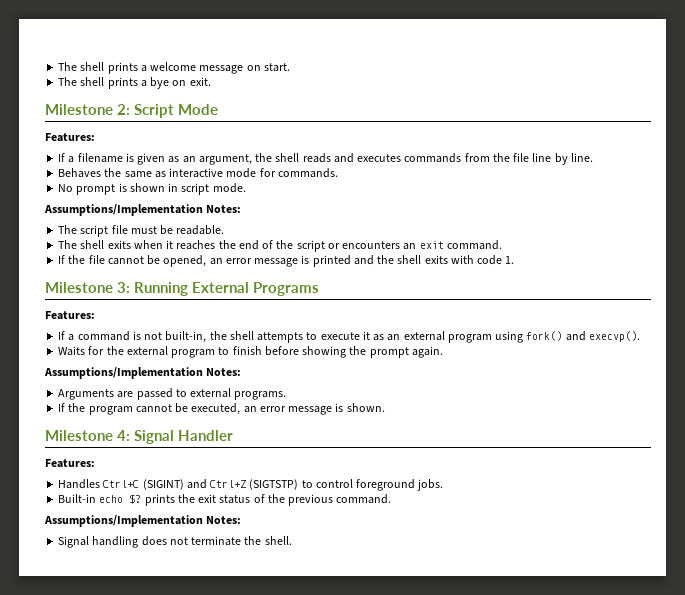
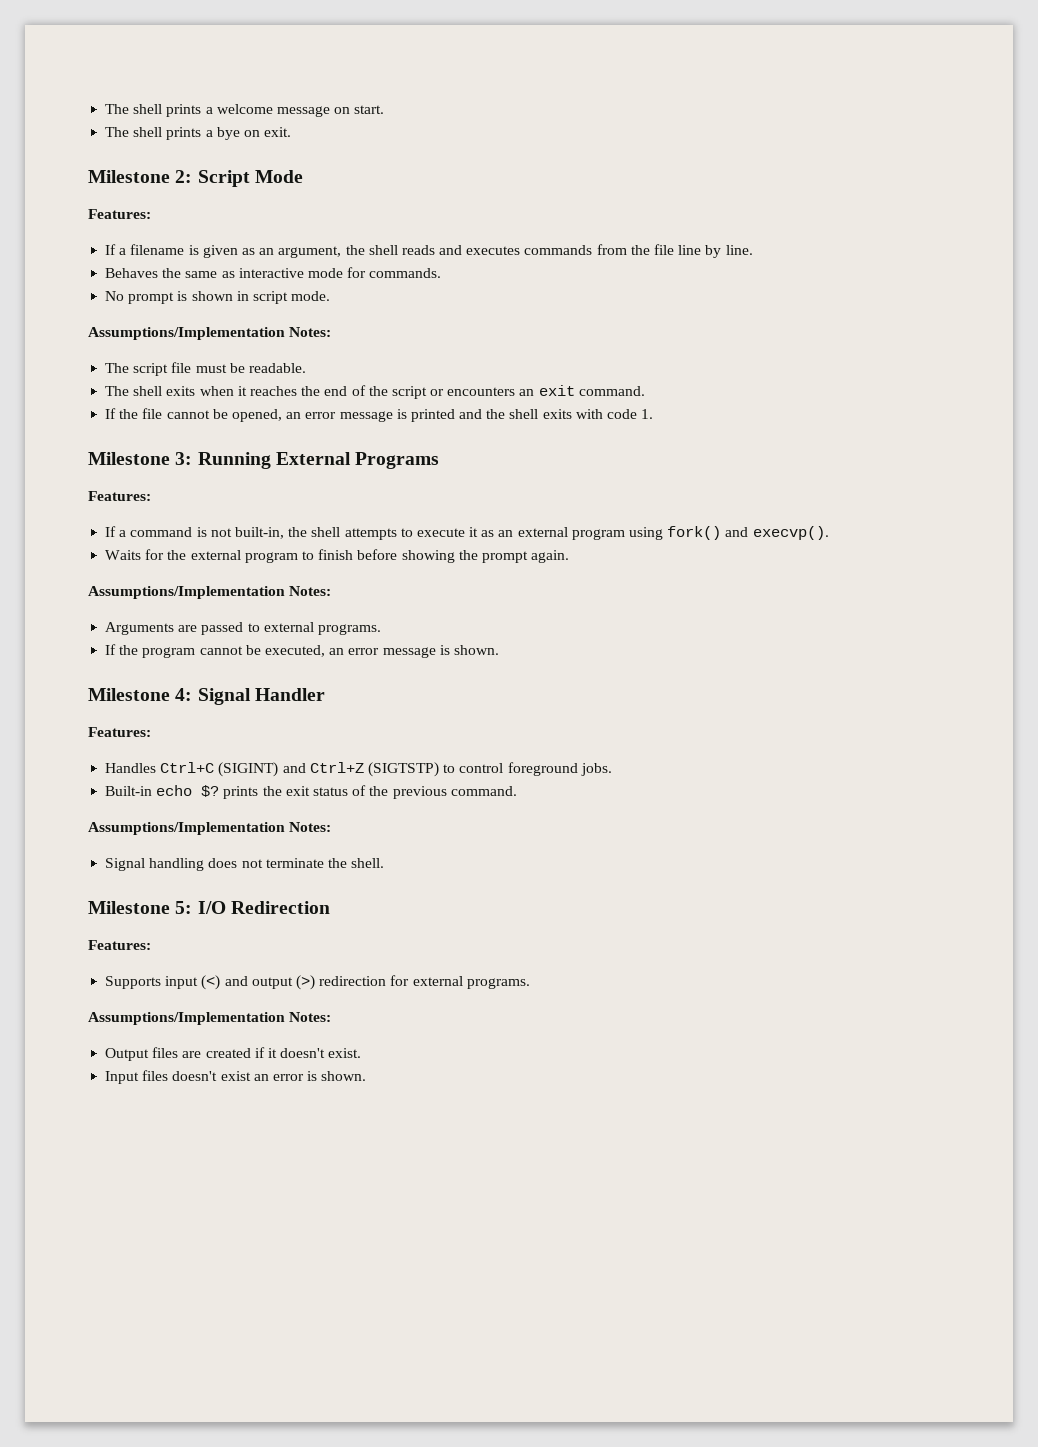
(292, 540) none -> [88,901,330,914] [88,940,151,950] [105,975,530,990] [88,1012,332,1025] [105,1047,362,1061] [105,1070,367,1084] // Milestone 5: I/O Redirection // Features: // Supports input (<) and output (>) redirection for external programs. // Assumptions/Implementation Notes: // Output files are created if it doesn't exist. // Input files doesn't exist an error is shown.

